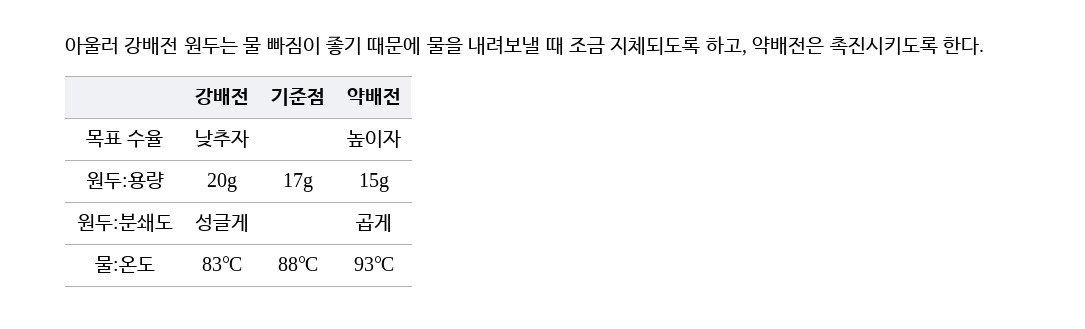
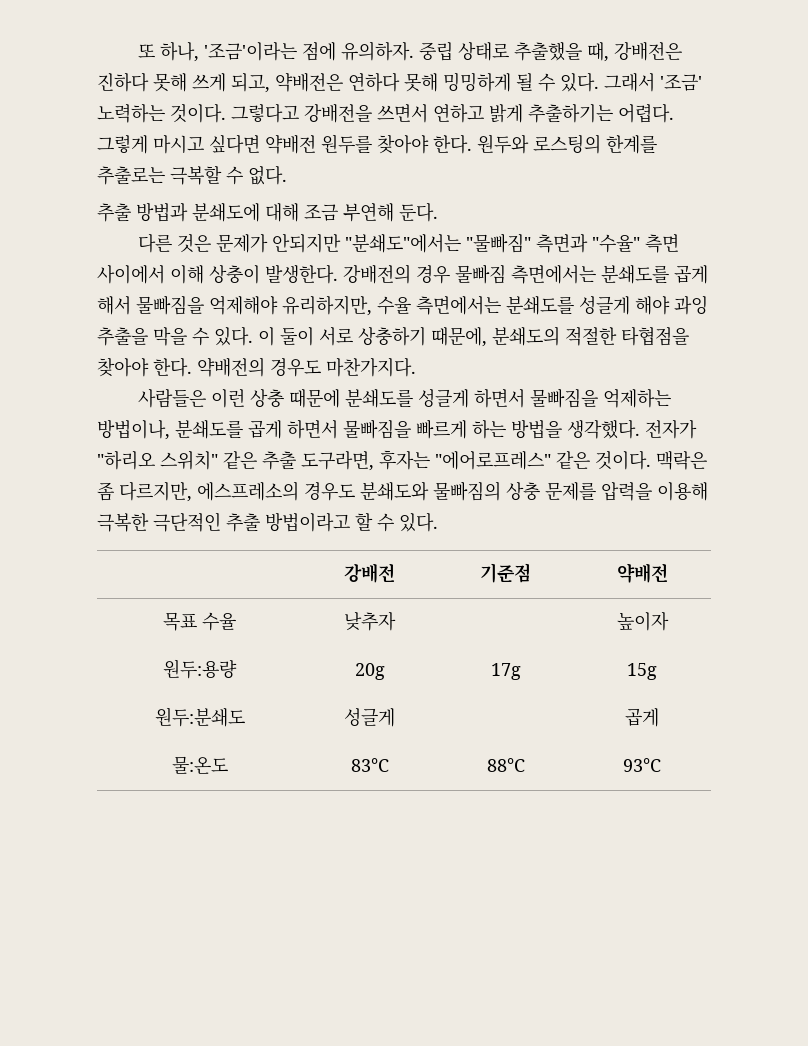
[65,35,984,56] 아울러 강배전 원두는 물 빠짐이 좋기 때문에 물을 내려보낼 때 조금 지체되도록 하고, 약배전은 촉진시키도록 한다. -> [137,41,682,62] [97,72,702,93] [97,103,674,123] [97,134,657,154] [97,165,287,185] [97,202,438,222] [137,233,679,253] [97,264,708,284] [97,295,708,316] [97,326,689,347] [97,357,416,377] [137,388,671,408] [97,419,697,440] [97,450,707,471] [97,481,708,502] [97,512,438,532] 또 하나, '조금'이라는 점에 유의하자. 중립 상태로 추출했을 때, 강배전은 진하다 못해 쓰게 되고, 약배전은 연하다 못해 밍밍하게 될 수 있다. 그래서 '조금' 노력하는 것이다. 그렇다고 강배전을 쓰면서 연하고 밝게 추출하기는 어렵다. 그렇게 마시고 싶다면 약배전 원두를 찾아야 한다. 원두와 로스팅의 한계를 추출로는 극복할 수 없다. // 추출 방법과 분쇄도에 대해 조금 부연해 둔다. // 다른 것은 문제가 안되지만 "분쇄도"에서는 "물빠짐" 측면과 "수율" 측면 사이에서 이해 상충이 발생한다. 강배전의 경우 물빠짐 측면에서는 분쇄도를 곱게 해서 물빠짐을 억제해야 유리하지만, 수율 측면에서는 분쇄도를 성글게 해야 과잉 추출을 막을 수 있다. 이 둘이 서로 상충하기 때문에, 분쇄도의 적절한 타협점을 찾아야 한다. 약배전의 경우도 마찬가지다. // 사람들은 이런 상충 때문에 분쇄도를 성글게 하면서 물빠짐을 억제하는 방법이나, 분쇄도를 곱게 하면서 물빠짐을 빠르게 하는 방법을 생각했다. 전자가 "하리오 스위치" 같은 추출 도구라면, 후자는 "에어로프레스" 같은 것이다. 맥락은 좀 다르지만, 에스프레소의 경우도 분쇄도와 물빠짐의 상충 문제를 압력을 이용해 극복한 극단적인 추출 방법이라고 할 수 있다.

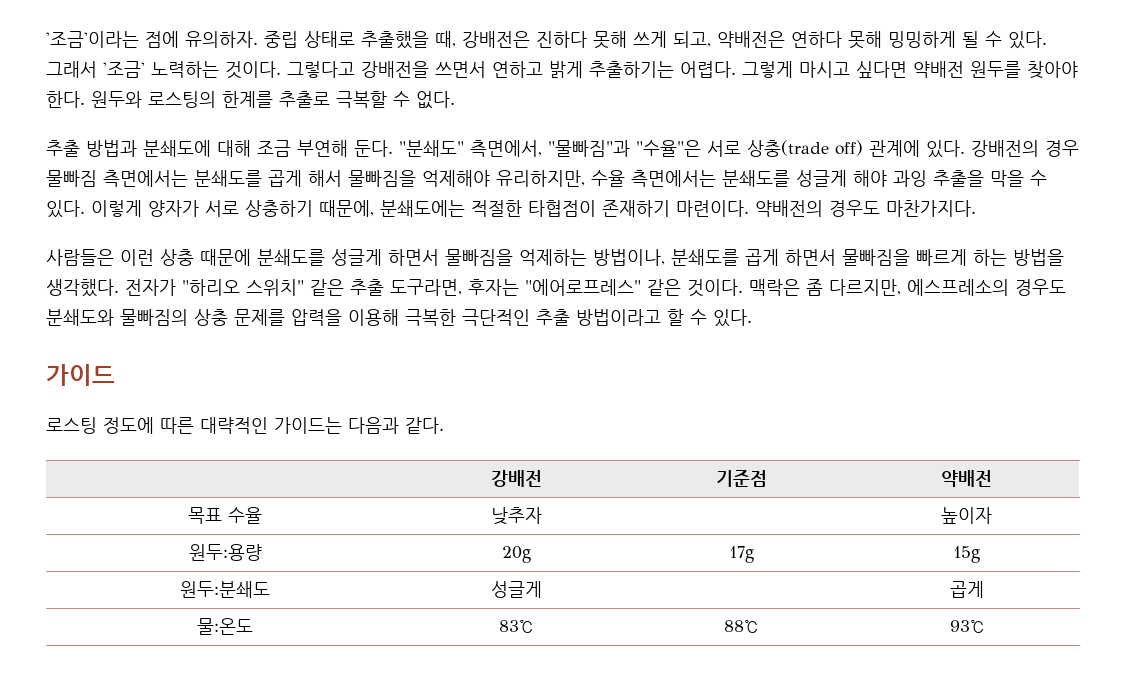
[137,42,199,62] 또 하나, -> (46, 39) none
[97,166,165,185] 추출로는 -> [279,91,330,108] 추출로
[137,233,679,253] [97,264,338,284] // 다른 것은 문제가 안되지만 "분쇄도"에서는 "물빠짐" 측면과 "수율" 측면 사이에서 이해 상충이 발생한다. -> [399,140,966,158] "분쇄도" 측면에서, "물빠짐"과 "수율"은 서로 상충(trade off) 관계에 있다.
[258,327,314,346] 이 둘이 -> [91,200,199,217] 이렇게 양자가
[492,326,689,346] [97,357,192,377] 분쇄도의 적절한 타협점을 찾아야 한다. -> [380,200,749,217] 분쇄도에는 적절한 타협점이 존재하기 마련이다.
(438, 522) none -> [46,364,115,386] [46,417,444,434] // 가이드 // 로스팅 정도에 따른 대략적인 가이드는 다음과 같다.

